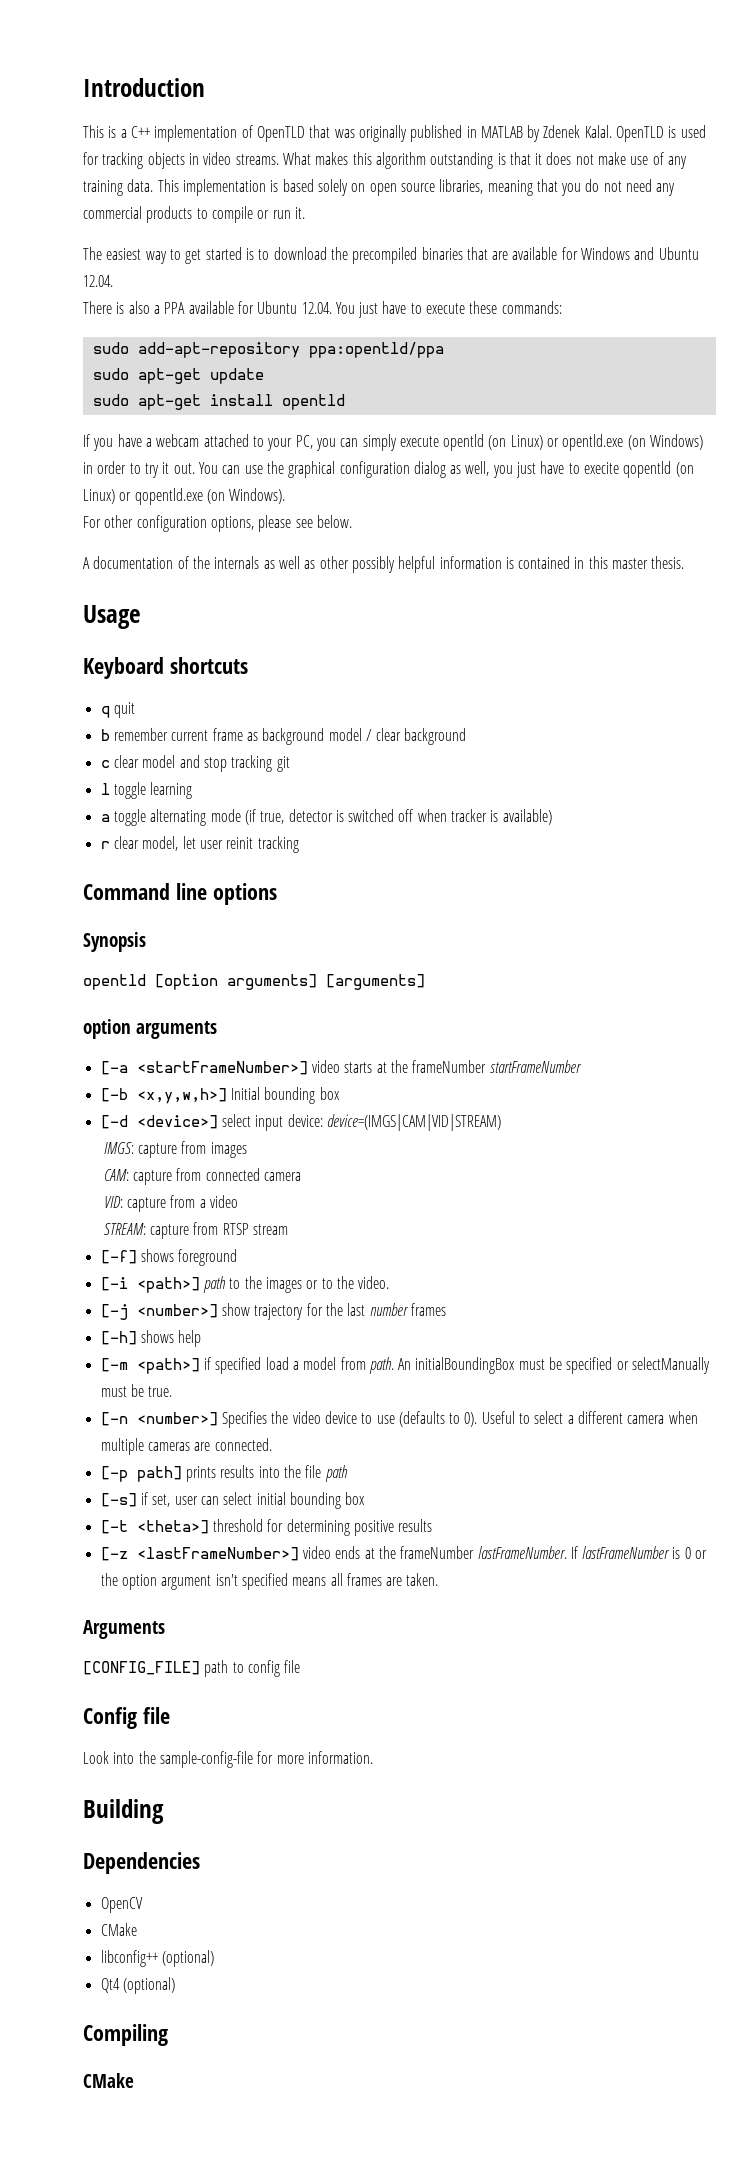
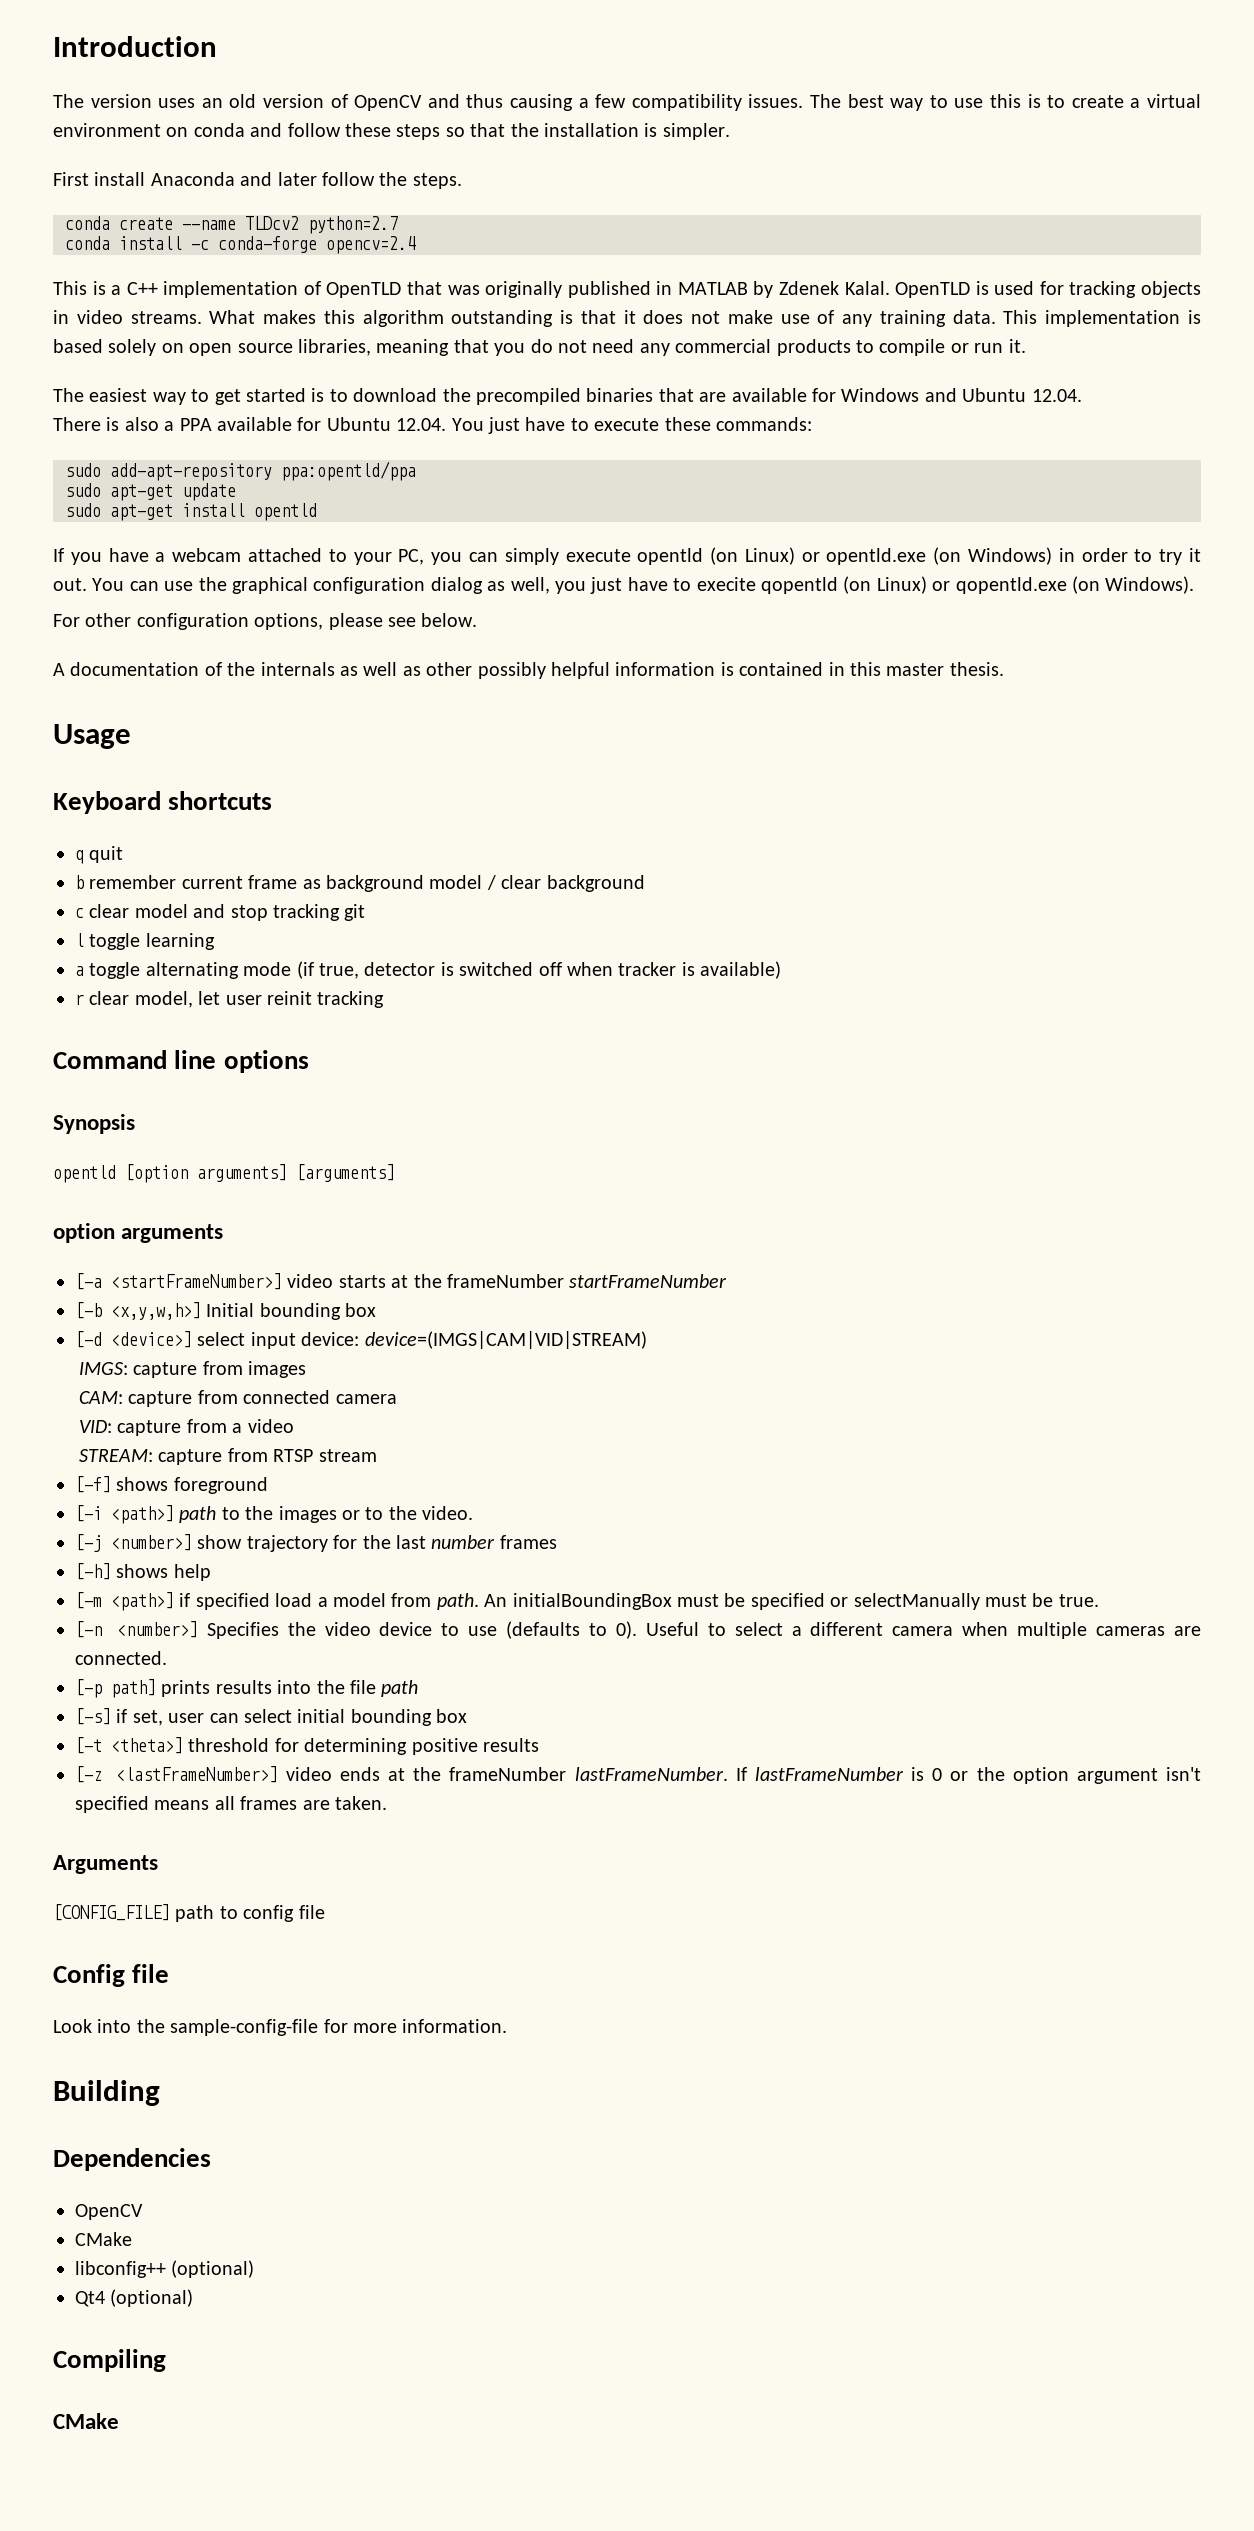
(205, 87) none -> [53,94,1202,111] [53,123,730,140] [53,172,462,189] [65,216,398,234] [65,236,416,254] // The version uses an old version of OpenCV and thus causing a few compatibility issues. The best way to use this is to create a virtual environment on conda and follow these steps so that the installation is simpler. // First install Anaconda and later follow the steps. // conda create --name TLDcv2 python=2.7 // conda install -c conda-forge opencv=2.4

